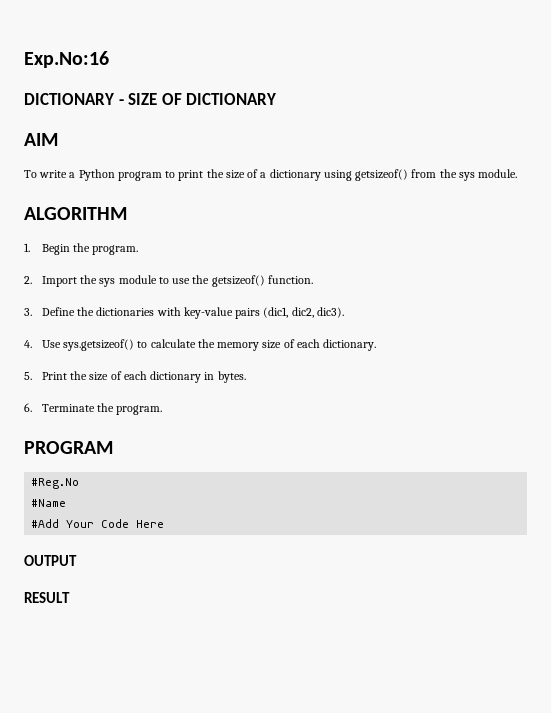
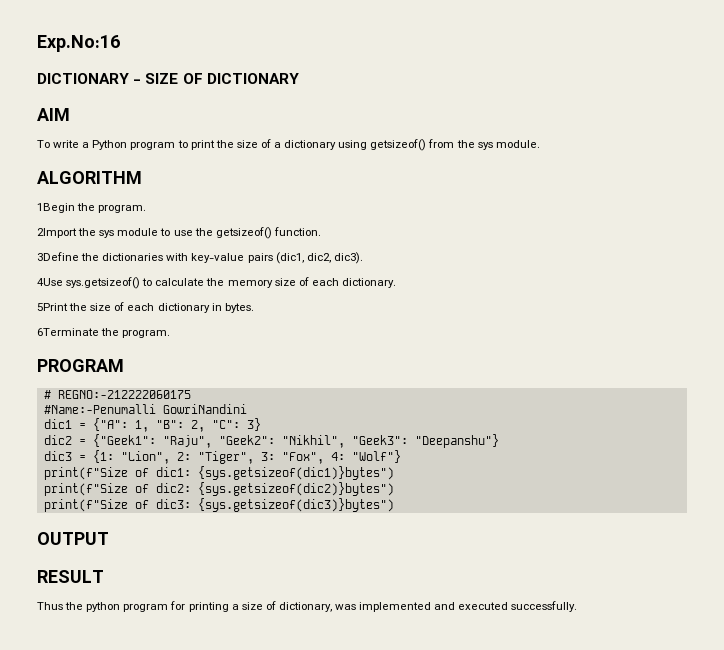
[24,243,139,255] [24,276,77,287] 1. Begin the program. // 2. Import -> [37,203,147,213] [37,228,77,238] 1Begin the program. // 2Import
[24,307,75,316] 3. Define -> [37,252,79,261] 3Define
[24,340,61,348] 4. Use -> [37,278,63,286] 4Use
[24,372,67,380] 5. Print -> [37,303,68,311] 5Print
[24,403,95,412] 6. Terminate -> [37,328,99,336] 6Terminate
[31,478,80,489] [31,499,67,507] [31,519,165,528] [24,555,77,566] [24,592,70,603] #Reg.No // #Name // #Add Your Code Here // OUTPUT // RESULT -> [43,390,191,399] [43,404,247,414] [43,418,261,432] [43,434,499,448] [43,450,401,464] [43,466,394,480] [43,482,394,496] [43,498,394,512] [37,532,109,545] [37,570,104,583] [37,601,578,612] # REGNO:-212222060175 // #Name:-Penumalli GowriNandini // dic1 = {"A": 1, "B": 2, "C": 3} // dic2 = {"Geek1": "Raju", "Geek2": "Nikhil", "Geek3": "Deepanshu"} // dic3 = {1: "Lion", 2: "Tiger", 3: "Fox", 4: "Wolf"} // print(f"Size of dic1: {sys.getsizeof(dic1)}bytes") // print(f"Size of dic2: {sys.getsizeof(dic2)}bytes") // print(f"Size of dic3: {sys.getsizeof(dic3)}bytes") // OUTPUT // RESULT // Thus the python program for printing a size of dictionary, was implemented and executed successfully.

